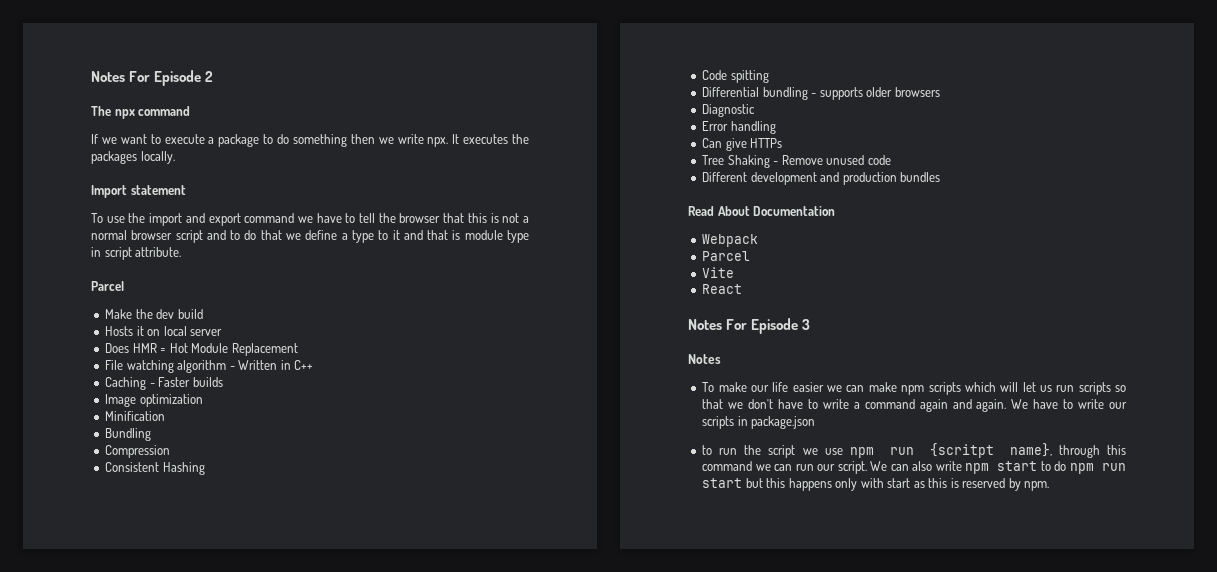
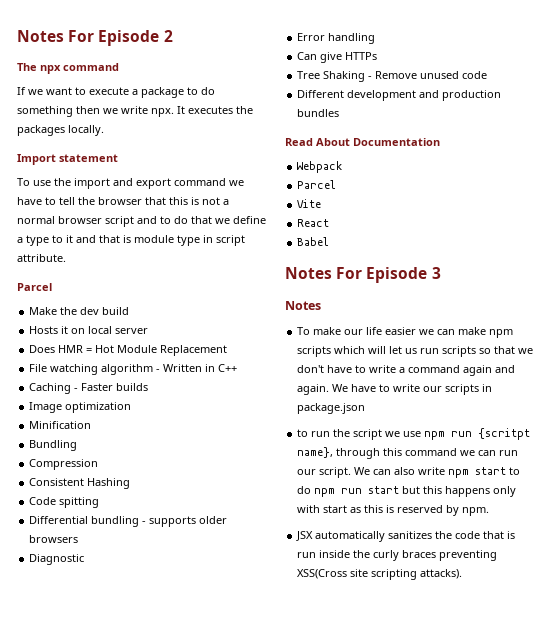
(743, 289) none -> [297,237,330,246] // Babel
(1050, 486) none -> [296,531,516,542] [297,550,498,561] [297,569,463,580] // JSX automatically sanitizes the code that is run inside the curly braces preventing XSS(Cross site scripting attacks).

